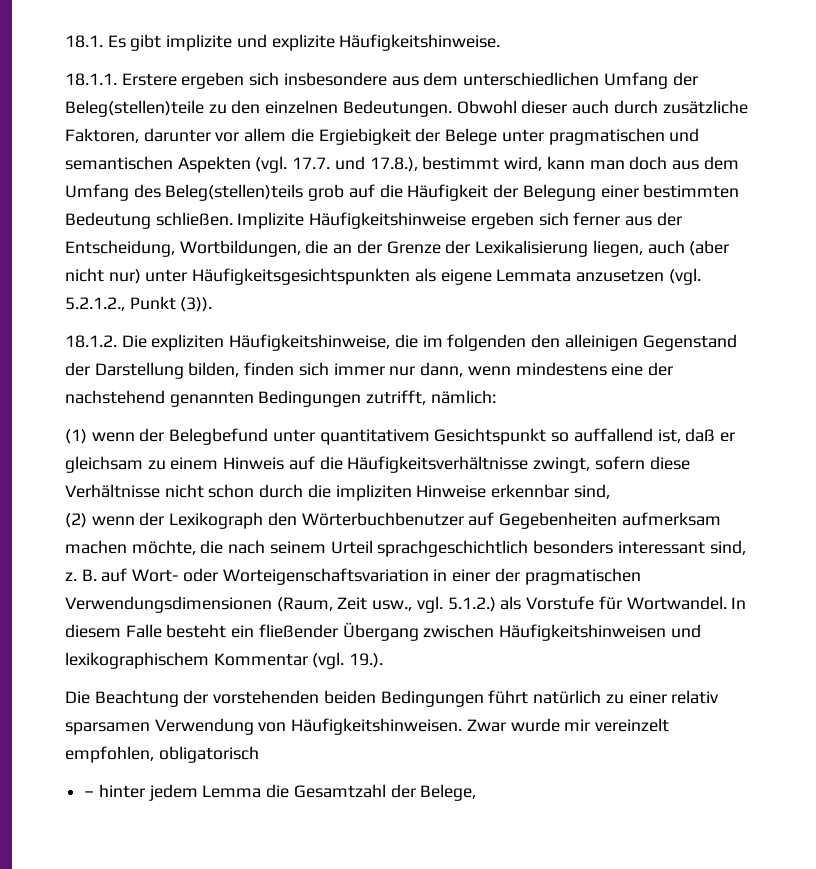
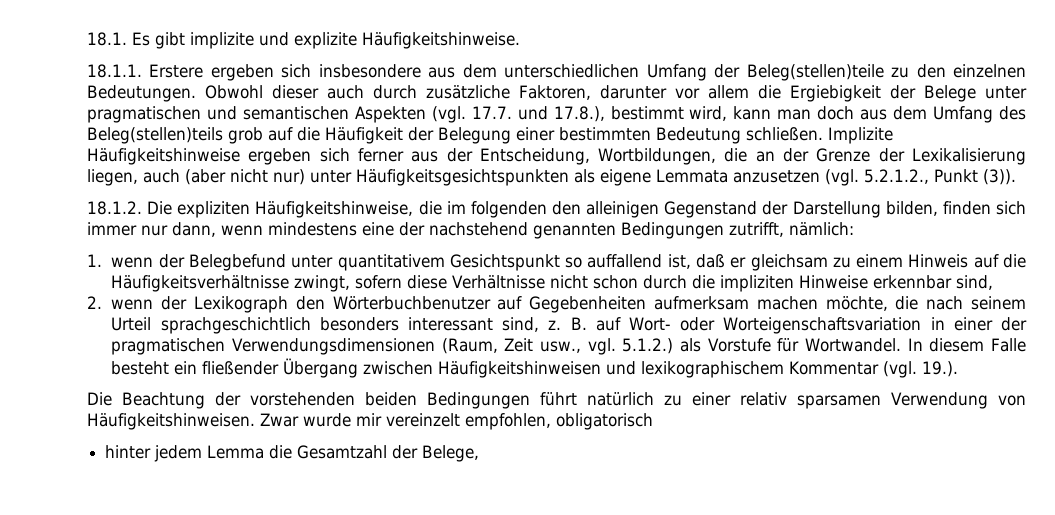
[65,429,87,444] (1) -> [87,254,102,267] 1.
[65,513,87,528] (2) -> [87,296,102,309] 2.
[84,791,95,797] – -> (653, 421) none

